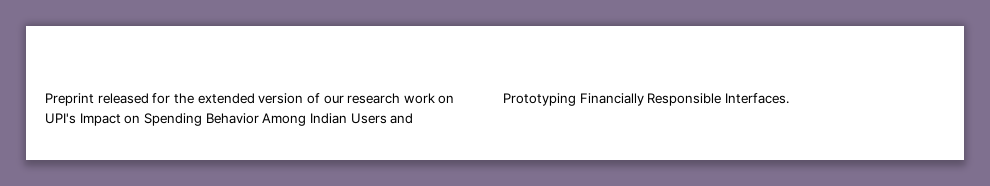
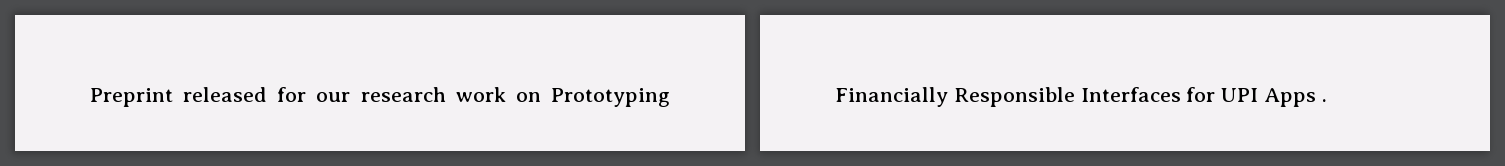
[173,93,455,104] [45,113,414,126] [503,93,789,106] the extended version of our research work on UPI's Impact on Spending Behavior Among Indian Users and Prototyping Financially Responsible Interfaces. -> [316,87,1327,107] our research work on Prototyping Financially Responsible Interfaces for UPI Apps .

